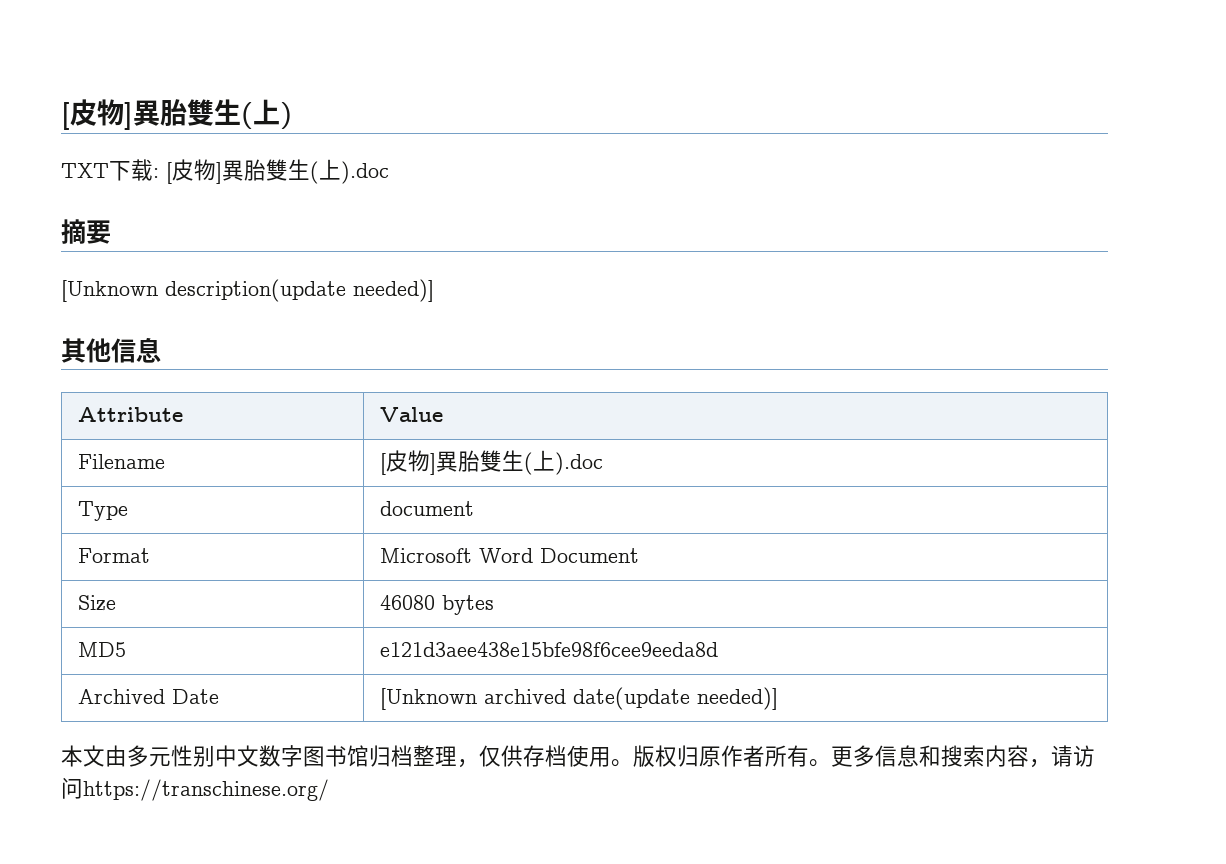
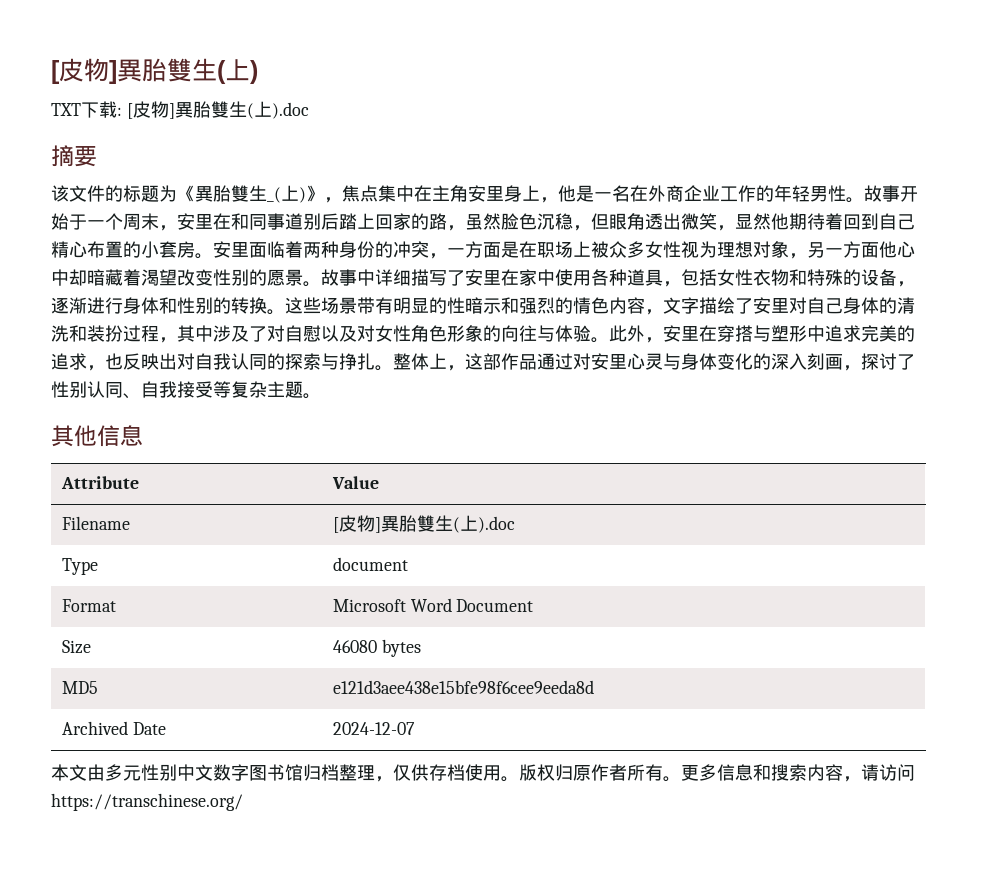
[61,279,434,302] [Unknown description(update needed)] -> [51,185,918,203] [51,213,915,231] [51,241,915,259] [51,269,915,287] [51,297,915,315] [51,325,915,343] [51,353,915,371] [51,381,321,399] 该文件的标题为《異胎雙生_(上)》，焦点集中在主角安里身上，他是一名在外商企业工作的年轻男性。故事开始于一个周末，安里在和同事道别后踏上回家的路，虽然脸色沉稳，但眼角透出微笑，显然他期待着回到自己精心布置的小套房。安里面临着两种身份的冲突，一方面是在职场上被众多女性视为理想对象，另一方面他心中却暗藏着渴望改变性别的愿景。故事中详细描写了安里在家中使用各种道具，包括女性衣物和特殊的设备，逐渐进行身体和性别的转换。这些场景带有明显的性暗示和强烈的情色内容，文字描绘了安里对自己身体的清洗和装扮过程，其中涉及了对自慰以及对女性角色形象的向往与体验。此外，安里在穿搭与塑形中追求完美的追求，也反映出对自我认同的探索与挣扎。整体上，这部作品通过对安里心灵与身体变化的深入刻画，探讨了性别认同、自我接受等复杂主题。
[379,687,778,710] [Unknown archived date(update needed)] -> [332,722,415,735] 2024-12-07

